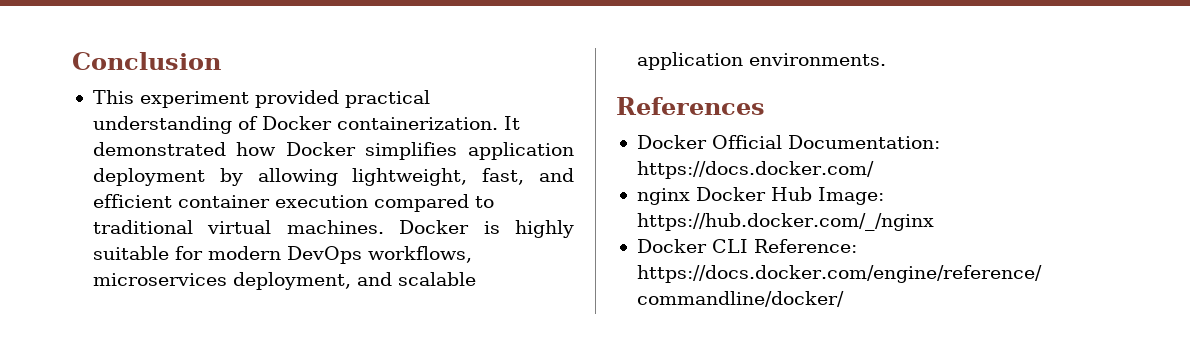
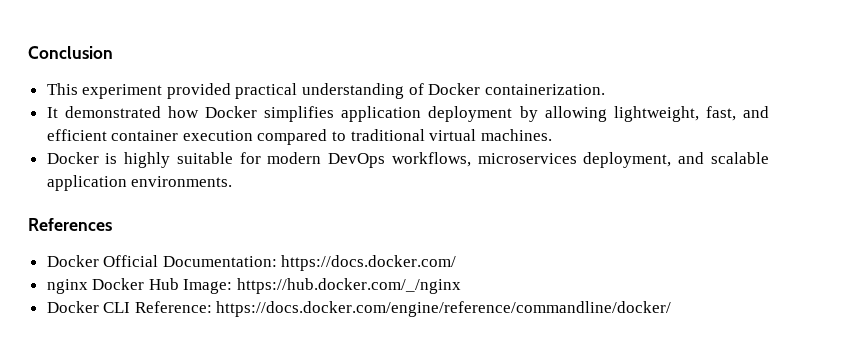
(498, 123) none -> (605, 89) //
(384, 227) none -> (552, 135) //

